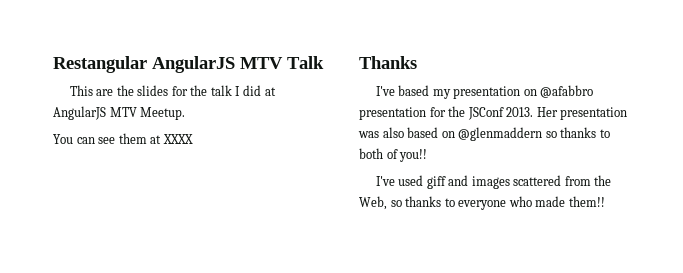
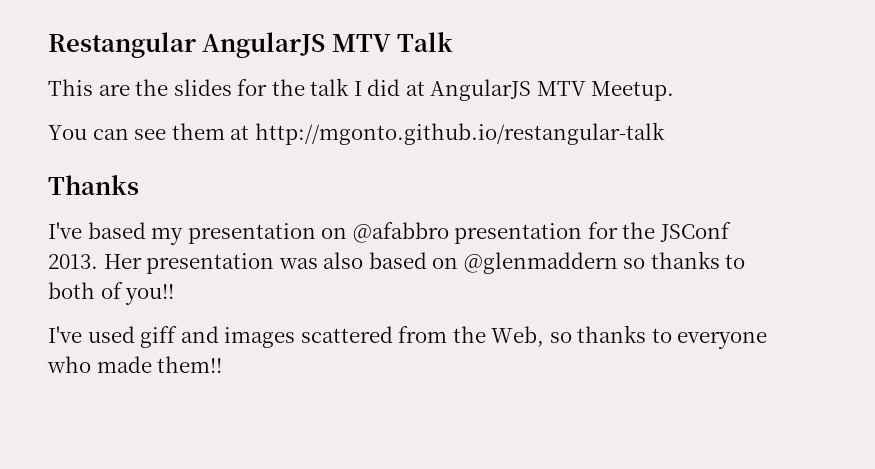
[162,134,193,144] XXXX -> [254,122,665,145] http://mgonto.github.io/restangular-talk

